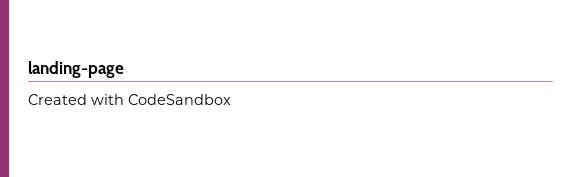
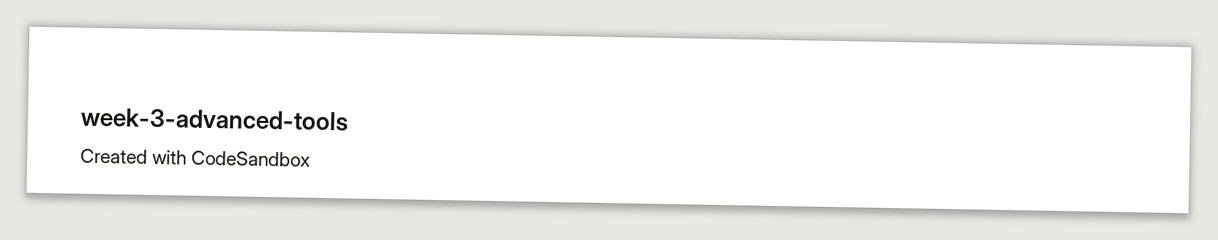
[28,61,124,78] landing-page -> [80,107,349,132] week-3-advanced-tools

